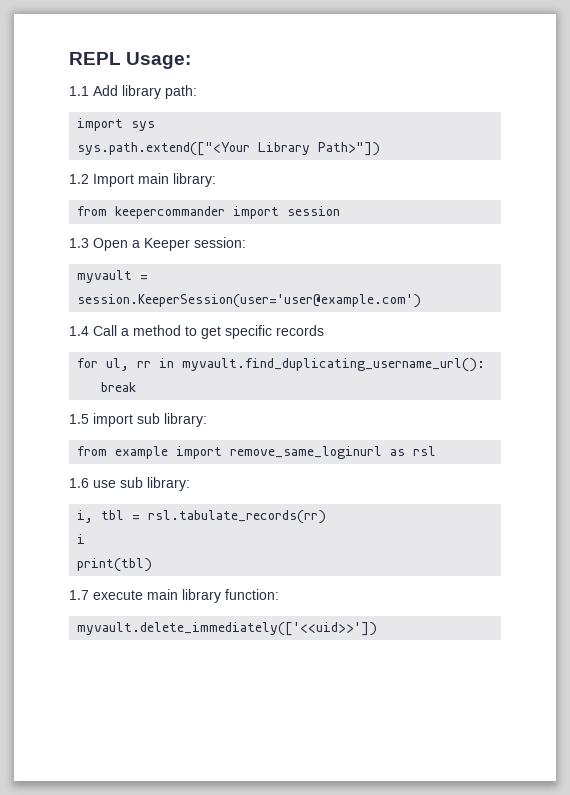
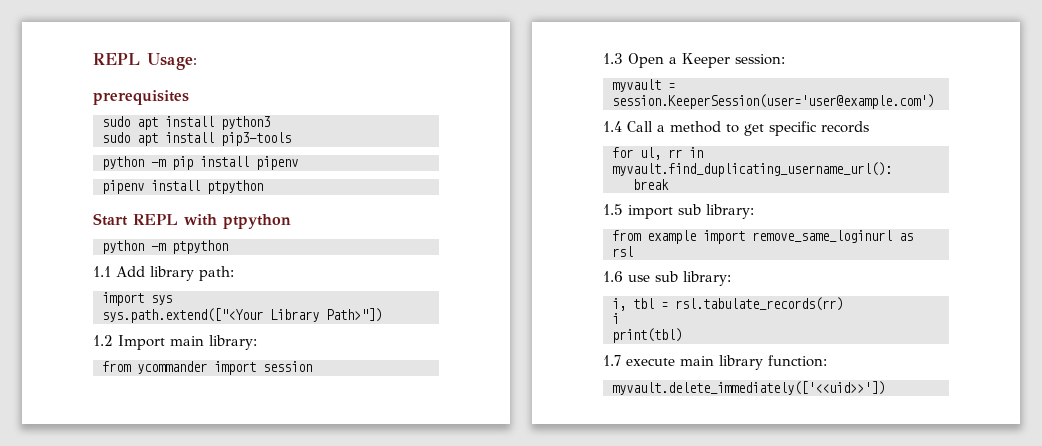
(192, 60) none -> [93,90,189,105] [102,116,270,130] [102,132,291,146] [102,156,298,170] [102,180,263,194] [93,213,291,229] [102,240,228,254] // prerequisites // sudo apt install python3 // sudo apt install pip3-tools // python -m pip install pipenv // pipenv install ptpython // Start REPL with ptpython // python -m ptpython
[115,206,226,219] keepercommander -> [137,361,207,374] ycommander

